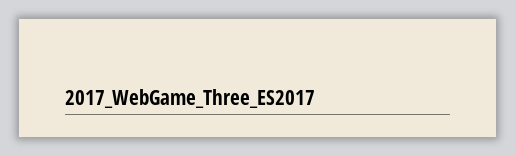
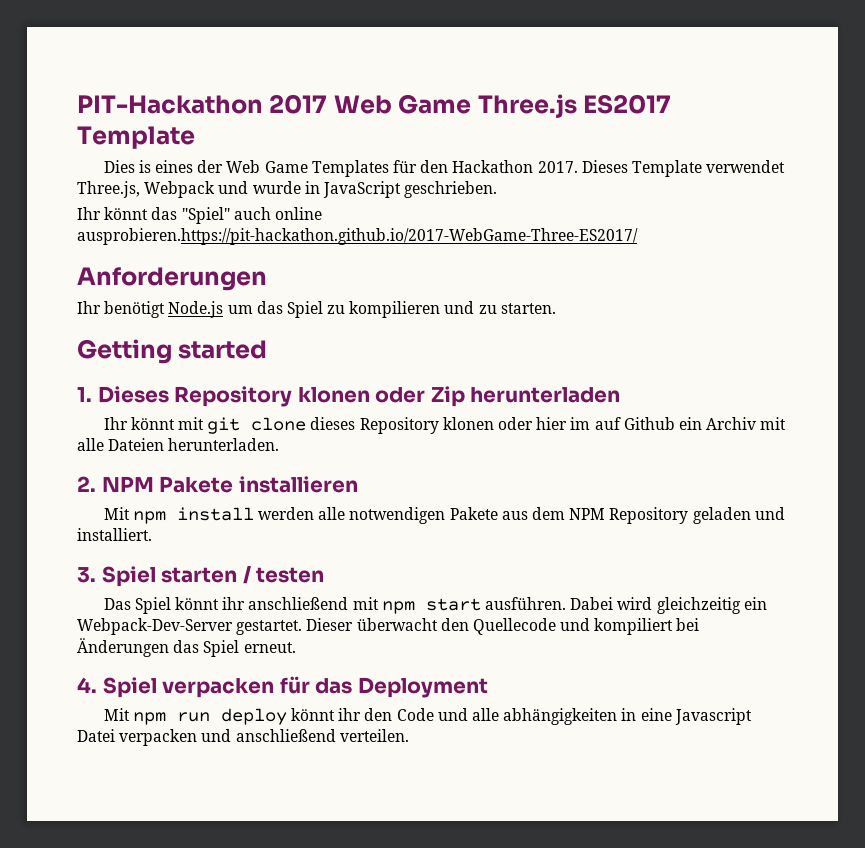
[65,89,315,108] 2017_WebGame_Three_ES2017 -> [77,94,672,118] [77,126,195,149] [103,160,786,177] [77,181,498,198] [77,207,322,224] [77,228,638,245] [77,267,267,291] [77,301,556,318] [77,339,268,364] [77,386,621,407] [103,417,787,434] [77,438,280,451] [77,476,358,493] [103,507,785,524] [77,528,152,541] [77,566,325,587] [103,597,767,614] [77,618,700,635] [77,638,296,657] [77,676,488,698] [103,708,752,725] [77,729,409,746] PIT-Hackathon 2017 Web Game Three.js ES2017 Template // Dies is eines der Web Game Templates für den Hackathon 2017. Dieses Template verwendet Three.js, Webpack und wurde in JavaScript geschrieben. // Ihr könnt das "Spiel" auch online ausprobieren.https://pit-hackathon.github.io/2017-WebGame-Three-ES2017/ // Anforderungen // Ihr benötigt Node.js um das Spiel zu kompilieren und zu starten. // Getting started // 1. Dieses Repository klonen oder Zip herunterladen // Ihr könnt mit git clone dieses Repository klonen oder hier im auf Github ein Archiv mit alle Dateien herunterladen. // 2. NPM Pakete installieren // Mit npm install werden alle notwendigen Pakete aus dem NPM Repository geladen und installiert. // 3. Spiel starten / testen // Das Spiel könnt ihr anschließend mit npm start ausführen. Dabei wird gleichzeitig ein Webpack-Dev-Server gestartet. Dieser überwacht den Quellecode und kompiliert bei Änderungen das Spiel erneut. // 4. Spiel verpacken für das Deployment // Mit npm run deploy könnt ihr den Code und alle abhängigkeiten in eine Javascript Datei verpacken und anschließend verteilen.

